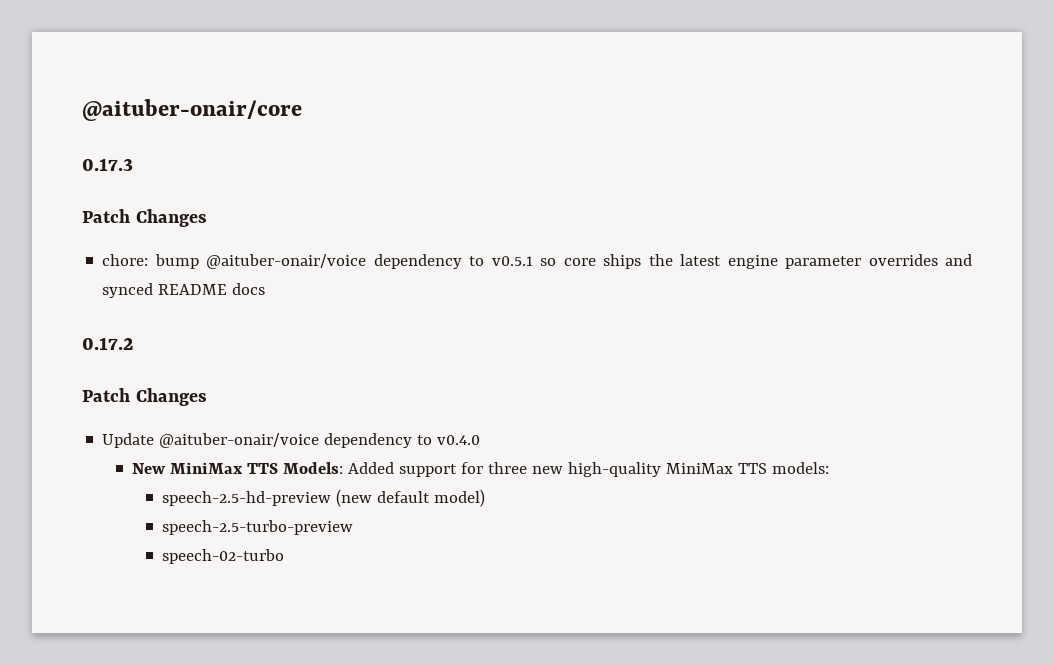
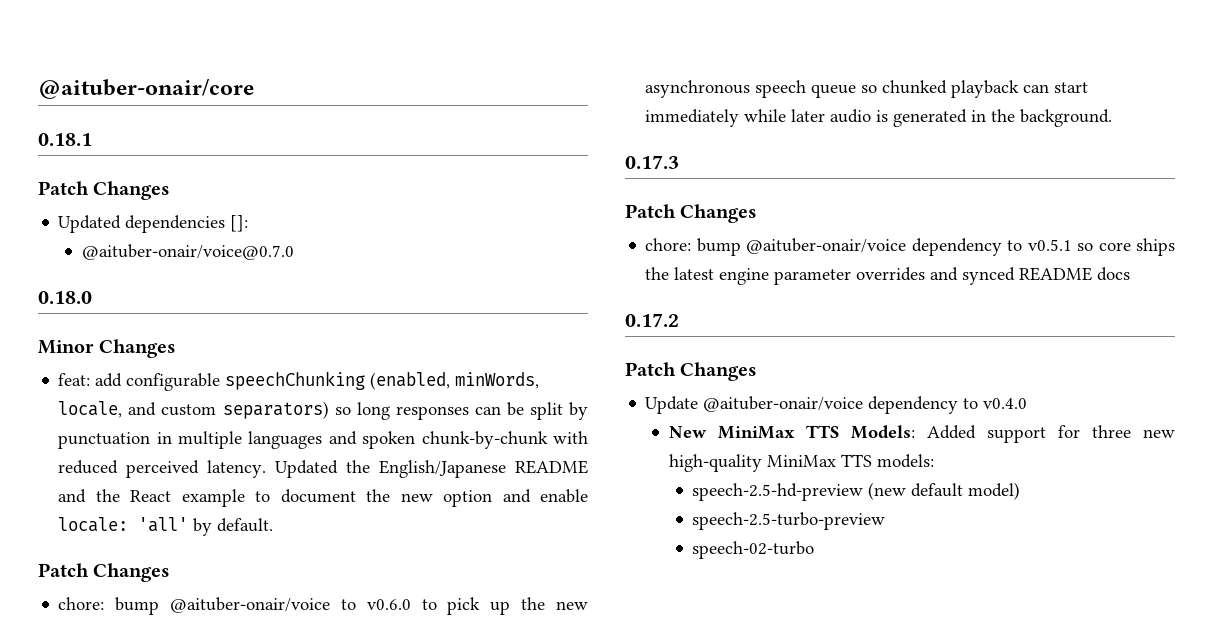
(302, 110) none -> [38,133,92,146] [38,181,171,200] [58,215,249,233] [81,244,294,260] [38,291,92,304] [38,339,177,358] [58,371,540,391] [58,401,588,420] [58,431,588,449] [58,460,588,478] [58,489,588,507] [58,517,274,536] [38,563,171,582] [58,597,589,615] [645,80,1089,98] [645,109,1113,127] // 0.18.1 // Patch Changes // Updated dependencies []: // @aituber-onair/voice@0.7.0 // 0.18.0 // Minor Changes // feat: add configurable speechChunking (enabled, minWords, locale, and custom separators) so long responses can be split by punctuation in multiple languages and spoken chunk-by-chunk with reduced perceived latency. Updated the English/Japanese README and the React example to document the new option and enable locale: 'all' by default. // Patch Changes // chore: bump @aituber-onair/voice to v0.6.0 to pick up the new asynchronous speech queue so chunked playback can start immediately while later audio is generated in the background.

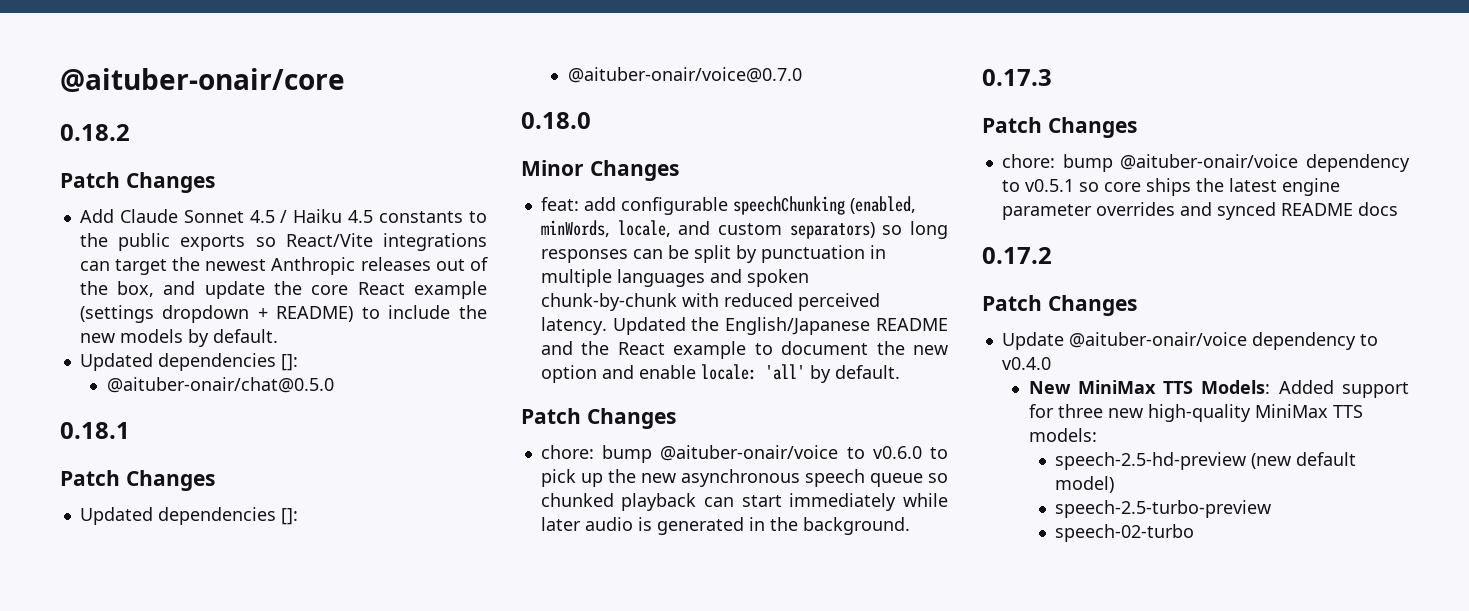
(254, 88) none -> [60,124,130,141] [60,172,215,193] [79,209,487,223] [79,233,487,251] [79,257,488,275] [79,281,487,299] [79,305,487,323] [79,329,278,347] [79,353,298,371] [106,377,334,393] // 0.18.2 // Patch Changes // Add Claude Sonnet 4.5 / Haiku 4.5 constants to the public exports so React/Vite integrations can target the newest Anthropic releases out of the box, and update the core React example (settings dropdown + README) to include the new models by default. // Updated dependencies []: // @aituber-onair/chat@0.5.0

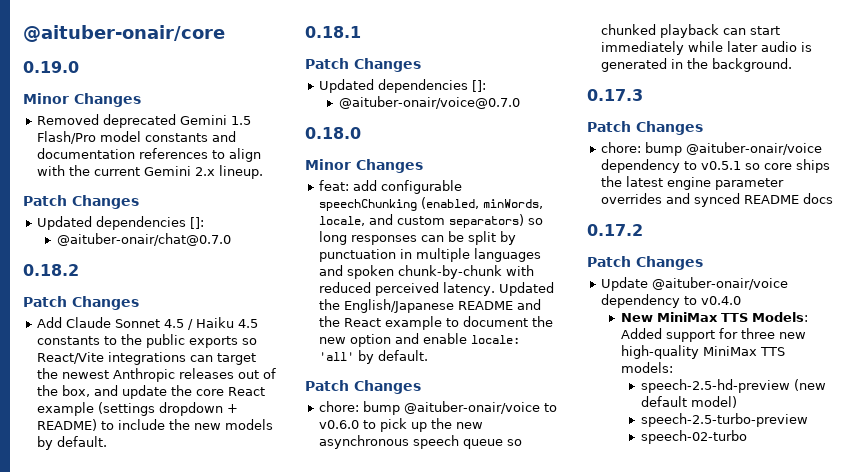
(345, 80) none -> [23,61,79,73] [23,93,141,107] [36,114,251,128] [36,131,236,144] [36,148,261,162] [36,165,263,179] [23,195,139,209] [36,216,204,230] [56,233,231,246] // 0.19.0 // Minor Changes // Removed deprecated Gemini 1.5 Flash/Pro model constants and documentation references to align with the current Gemini 2.x lineup. // Patch Changes // Updated dependencies []: // @aituber-onair/chat@0.7.0
[79,353,298,371] [106,377,334,393] // Updated dependencies []: // @aituber-onair/chat@0.5.0 -> (107, 441) none

